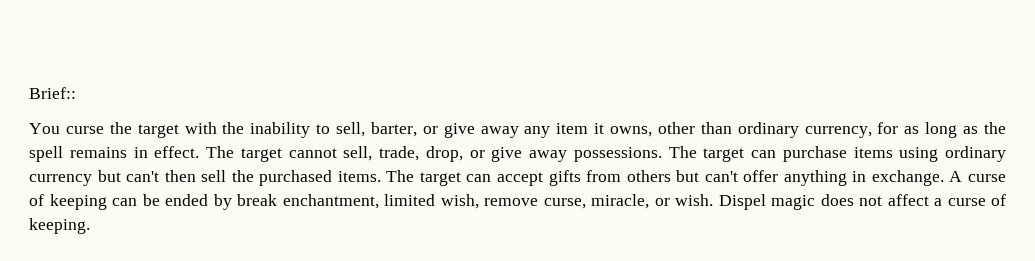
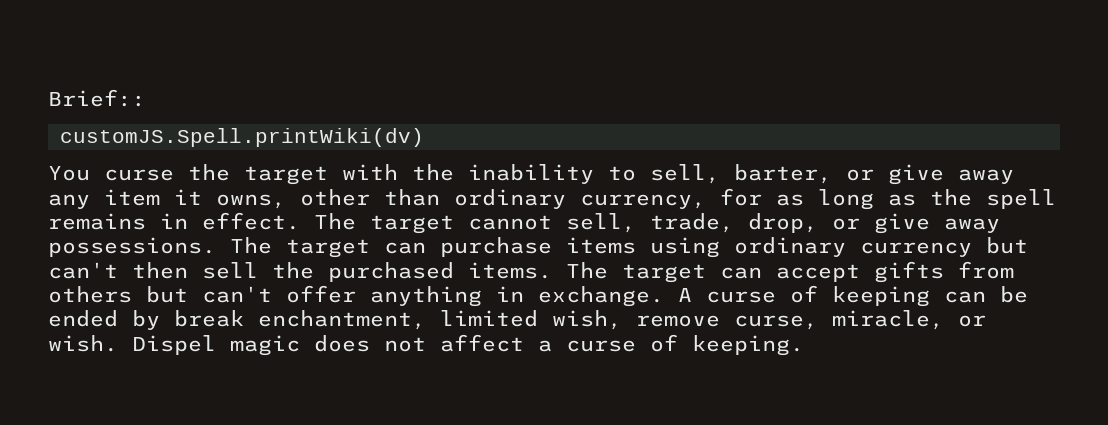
(76, 93) none -> [60,128,424,147] // customJS.Spell.printWiki(dv)

